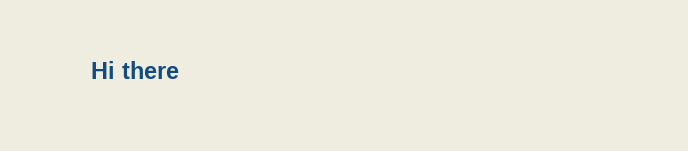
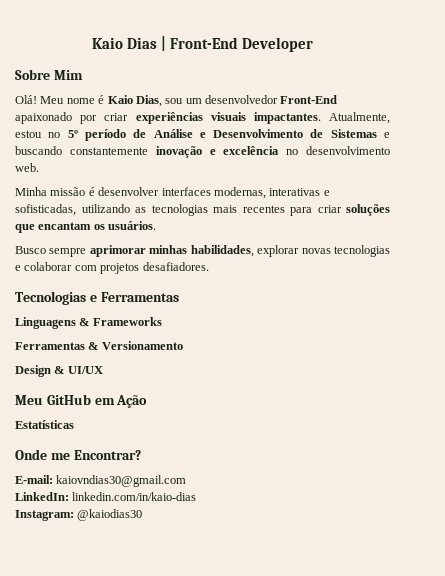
[91,61,179,79] Hi there -> [91,36,314,52] [15,69,83,80] [15,95,338,107] [15,112,390,124] [15,129,391,141] [15,146,390,158] [15,163,39,172] [15,187,330,199] [15,204,390,216] [15,221,157,233] [15,245,390,257] [15,262,209,274] [15,291,179,305] [15,317,162,329] [15,341,183,350] [15,365,103,377] [15,394,148,408] [15,420,74,429] [15,449,141,460] [15,475,187,487] [15,492,197,501] [15,509,143,521] Kaio Dias | Front-End Developer // Sobre Mim // Olá! Meu nome é Kaio Dias, sou um desenvolvedor Front-End apaixonado por criar experiências visuais impactantes. Atualmente, estou no 5º período de Análise e Desenvolvimento de Sistemas e buscando constantemente inovação e excelência no desenvolvimento web. // Minha missão é desenvolver interfaces modernas, interativas e sofisticadas, utilizando as tecnologias mais recentes para criar soluções que encantam os usuários. // Busco sempre aprimorar minhas habilidades, explorar novas tecnologias e colaborar com projetos desafiadores. // Tecnologias e Ferramentas // Linguagens & Frameworks // Ferramentas & Versionamento // Design & UI/UX // Meu GitHub em Ação // Estatísticas // Onde me Encontrar? // E-mail: kaiovndias30@gmail.com // LinkedIn: linkedin.com/in/kaio-dias // Instagram: @kaiodias30

